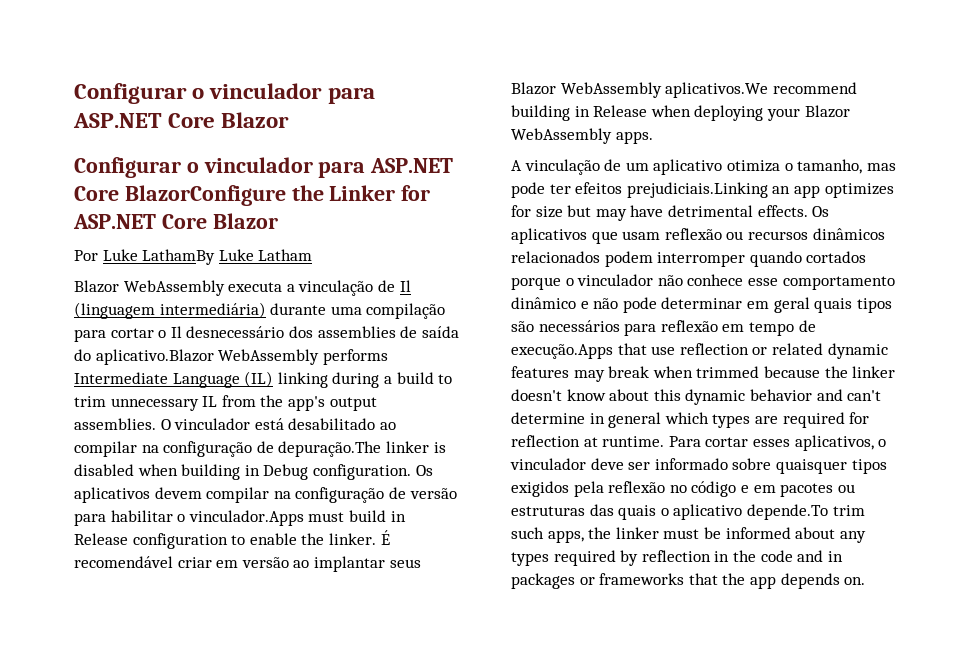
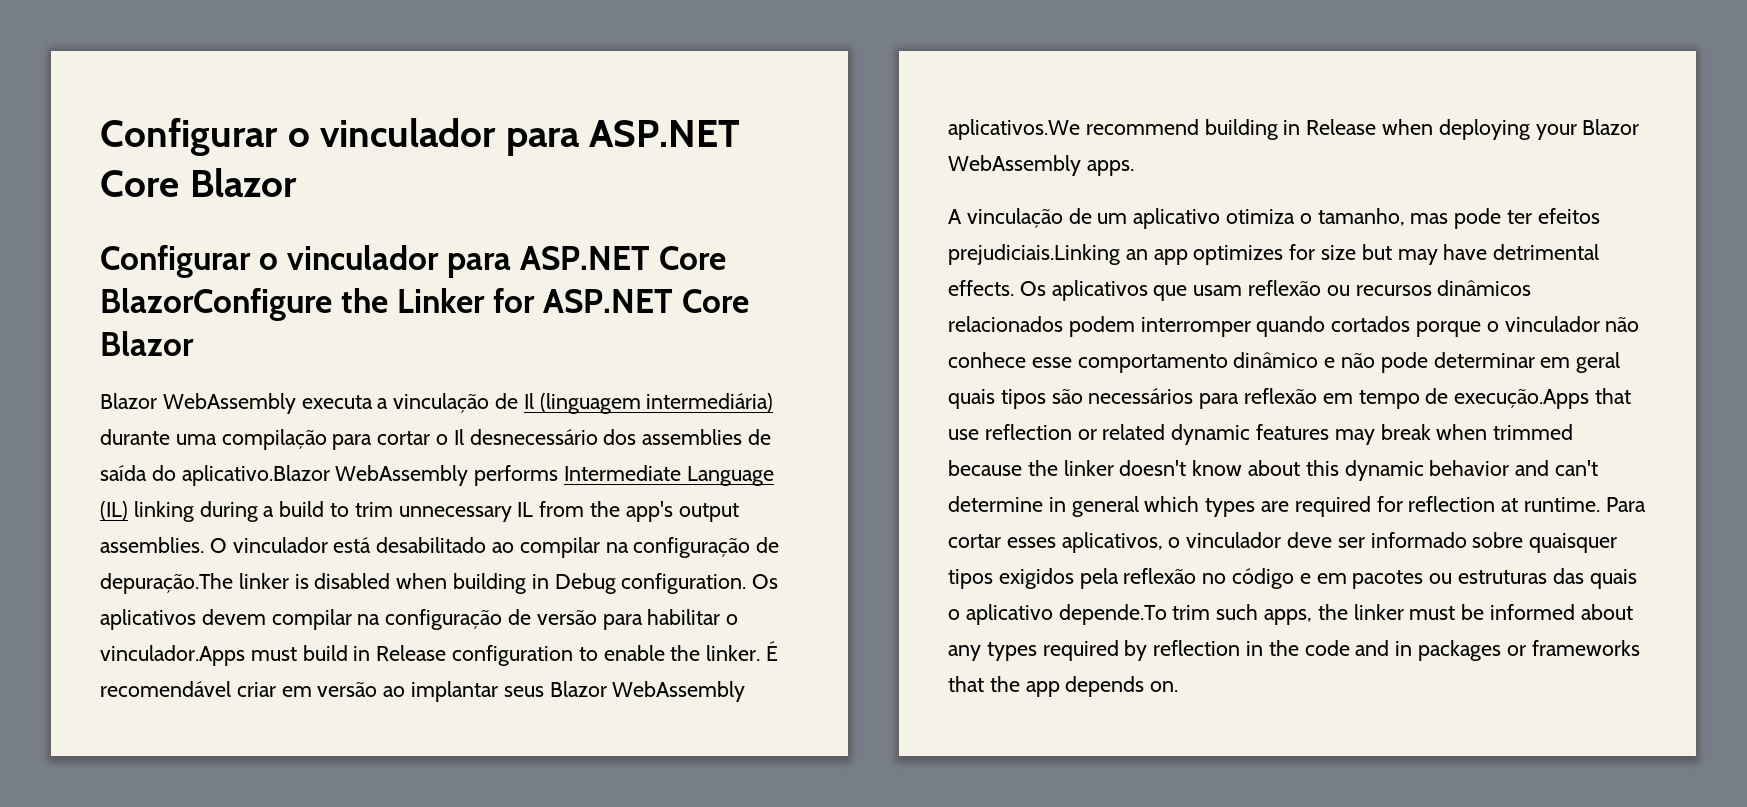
[74,249,313,265] // Por Luke LathamBy Luke Latham -> (194, 343) none

